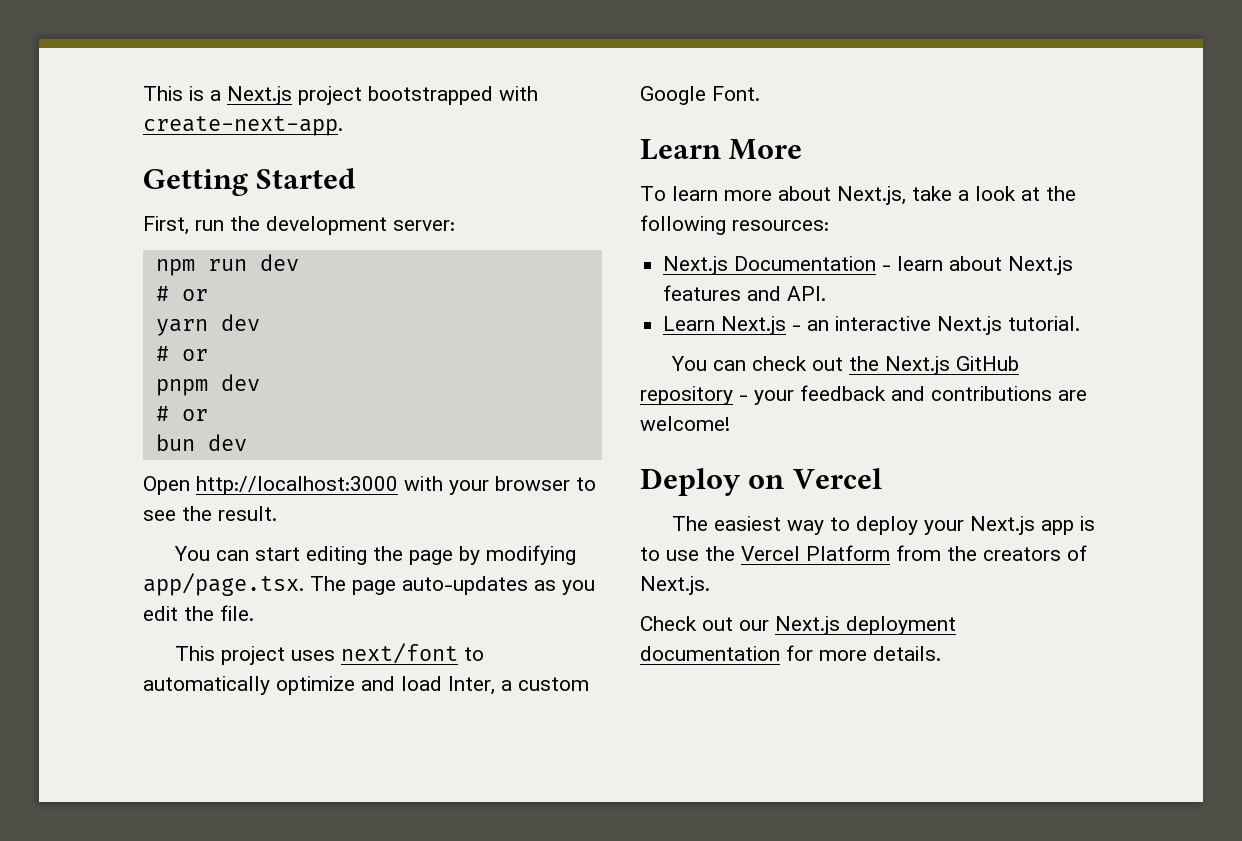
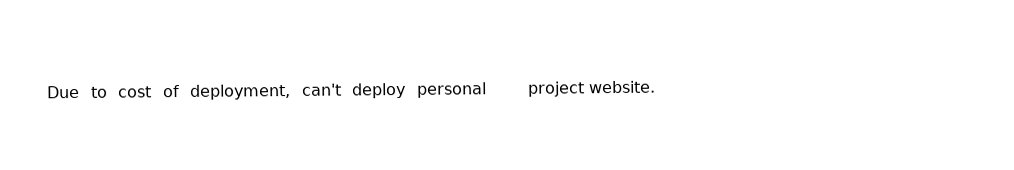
[143,86,538,105] [143,116,343,136] [143,168,357,196] [143,216,455,235] [155,254,299,276] [155,286,208,301] [155,314,260,336] [155,346,208,361] [155,374,260,396] [155,406,208,421] [155,434,247,451] [143,476,596,495] [143,506,277,521] [173,545,576,565] [143,573,595,596] [143,605,254,621] [174,643,484,665] [143,676,589,695] [640,86,760,105] [640,139,803,160] [640,186,1076,205] [640,215,829,235] [663,256,1074,275] [663,285,827,301] [663,316,1081,335] [670,356,1019,375] [640,385,1087,405] [640,416,730,431] [640,468,882,496] [671,516,1095,535] [640,545,1087,561] [640,576,710,595] [640,616,956,635] [640,645,941,661] This is a Next.js project bootstrapped with create-next-app. // Getting Started // First, run the development server: // npm run dev // # or // yarn dev // # or // pnpm dev // # or // bun dev // Open http://localhost:3000 with your browser to see the result. // You can start editing the page by modifying app/page.tsx. The page auto-updates as you edit the file. // This project uses next/font to automatically optimize and load Inter, a custom Google Font. // Learn More // To learn more about Next.js, take a look at the following resources: // Next.js Documentation - learn about Next.js features and API. // Learn Next.js - an interactive Next.js tutorial. // You can check out the Next.js GitHub repository - your feedback and contributions are welcome! // Deploy on Vercel // The easiest way to deploy your Next.js app is to use the Vercel Platform from the creators of Next.js. // Check out our Next.js deployment documentation for more details. -> [46,80,656,100] Due to cost of deployment, can't deploy personal project website.

